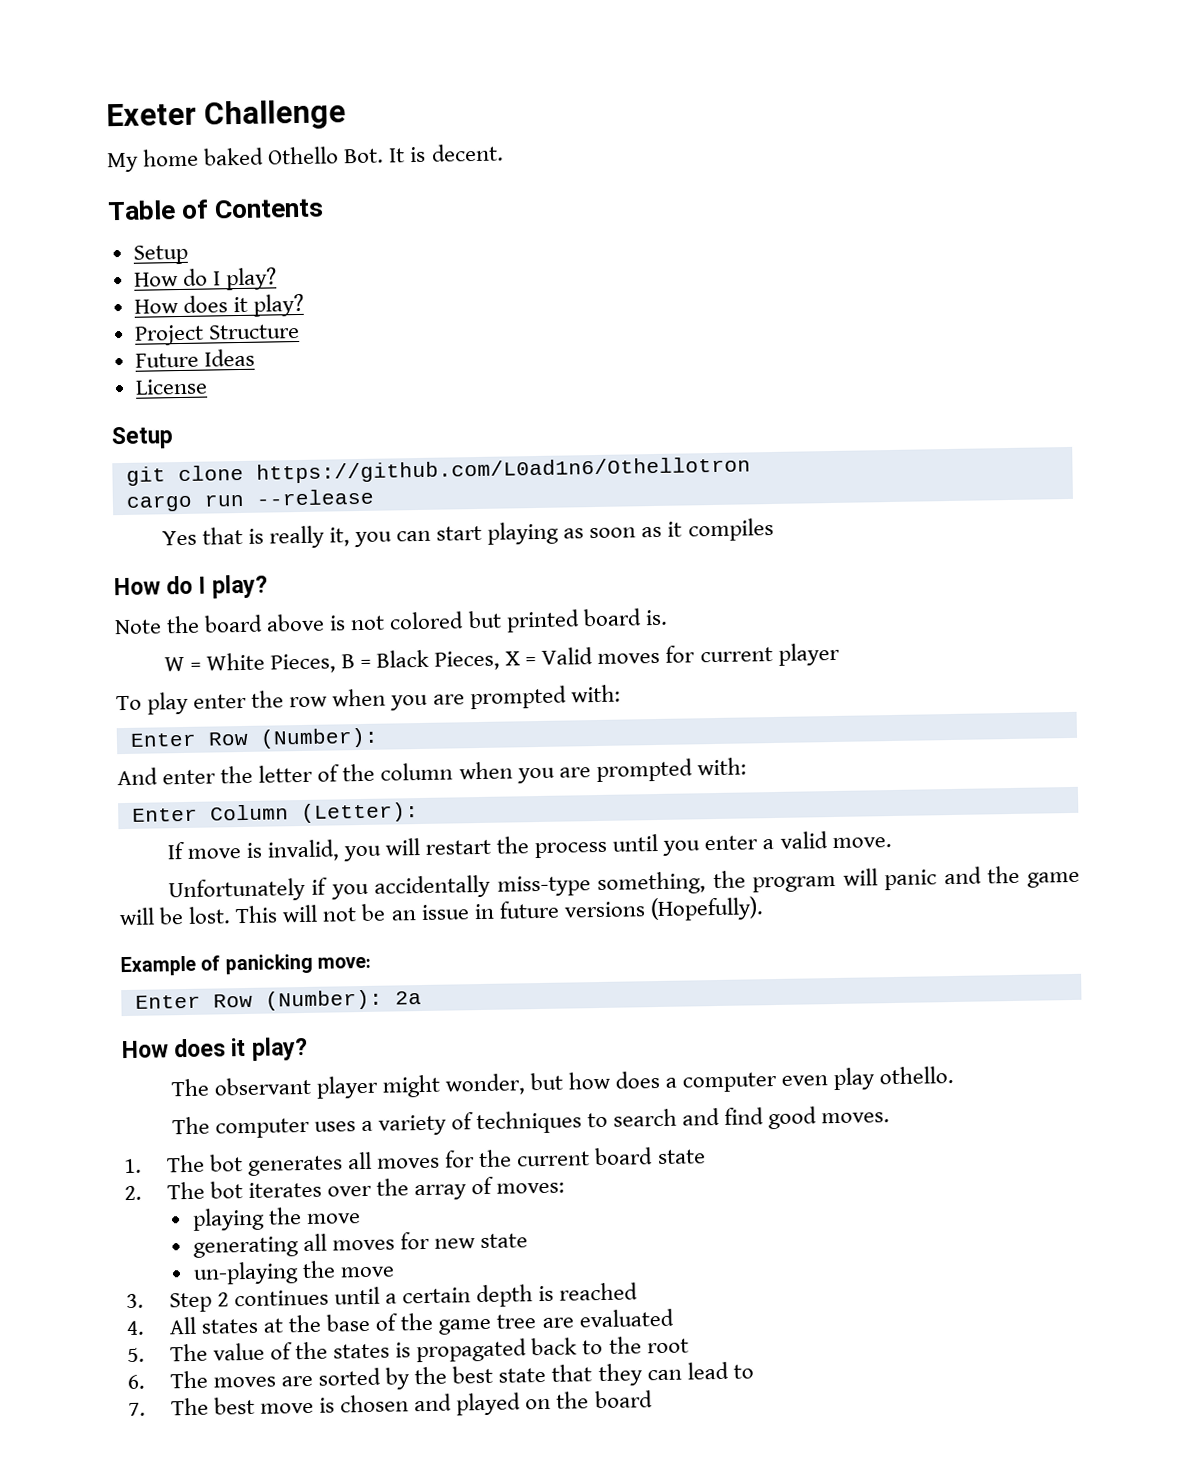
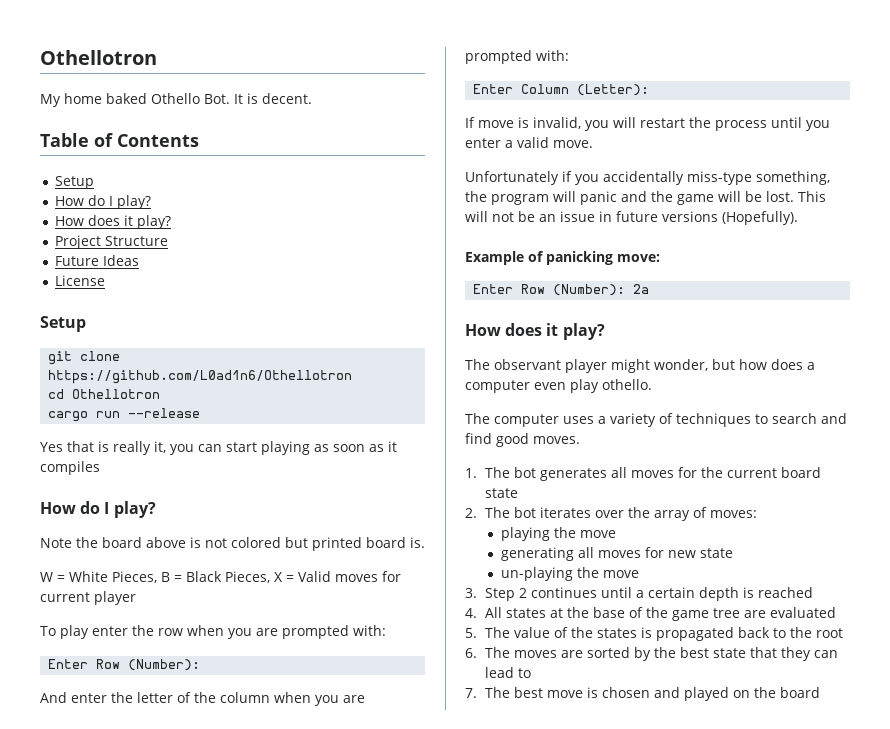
[106,99,347,131] Exeter Challenge -> [40,50,157,65] Othellotron
(751, 470) none -> [48,389,161,399] // cd Othellotron

